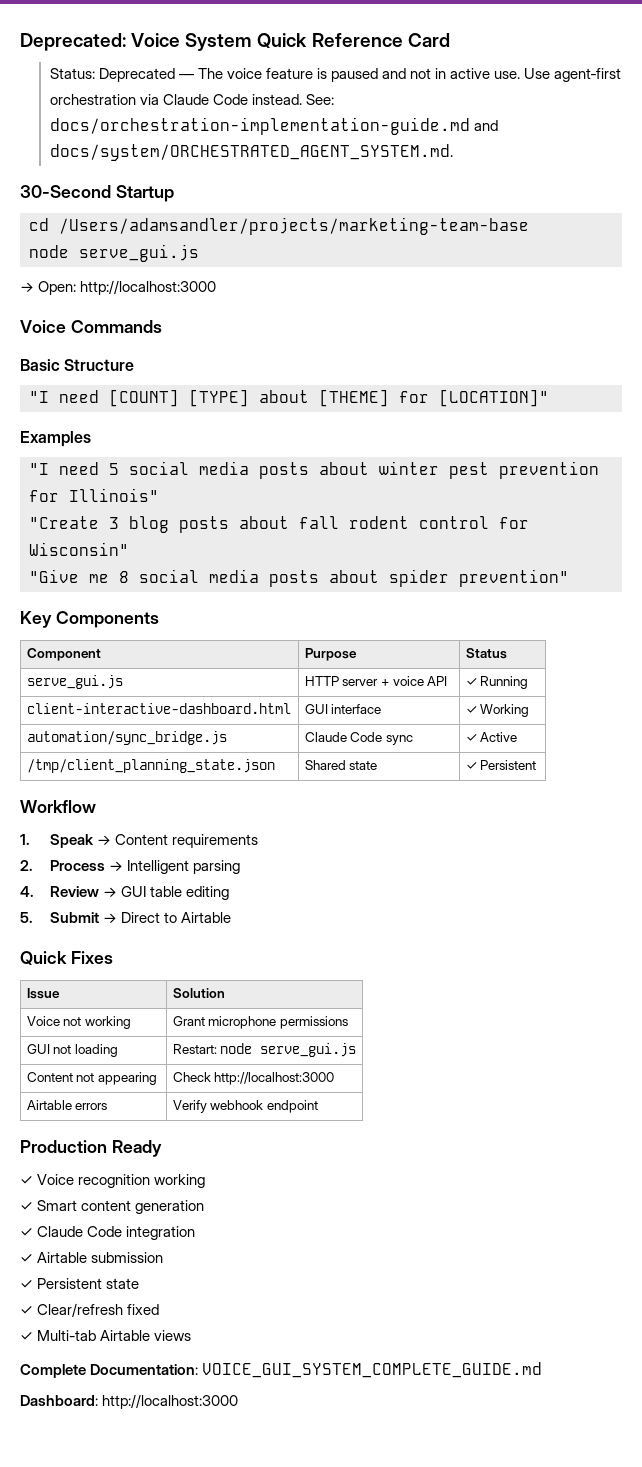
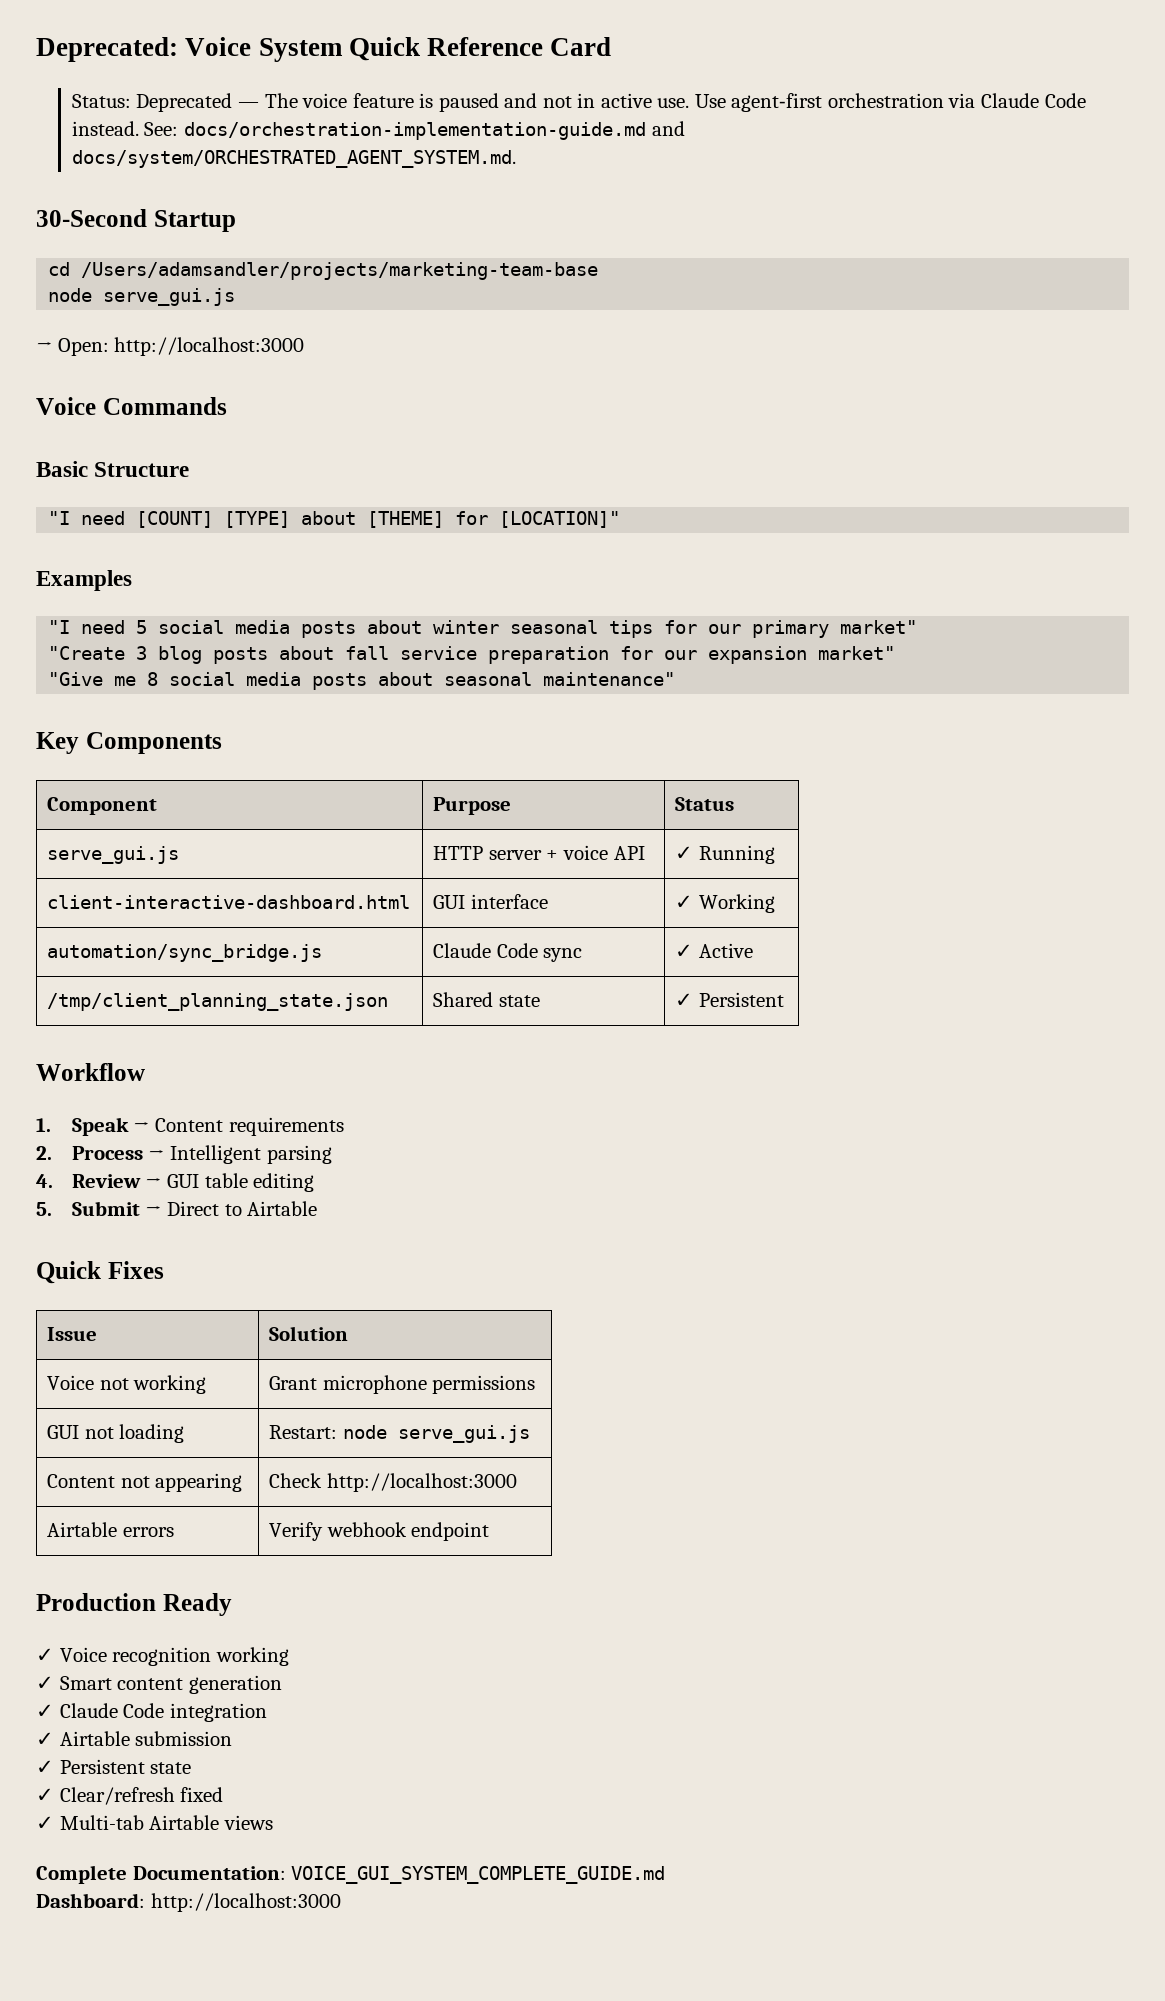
[449,461,599,479] [29,488,159,502] pest prevention for Illinois" -> [510,620,918,638] seasonal tips for our primary market"
[349,516,529,529] [29,542,129,556] rodent control for Wisconsin" -> [400,646,896,664] service preparation for our expansion market"
[389,569,569,587] spider prevention" -> [444,672,676,686] seasonal maintenance"

